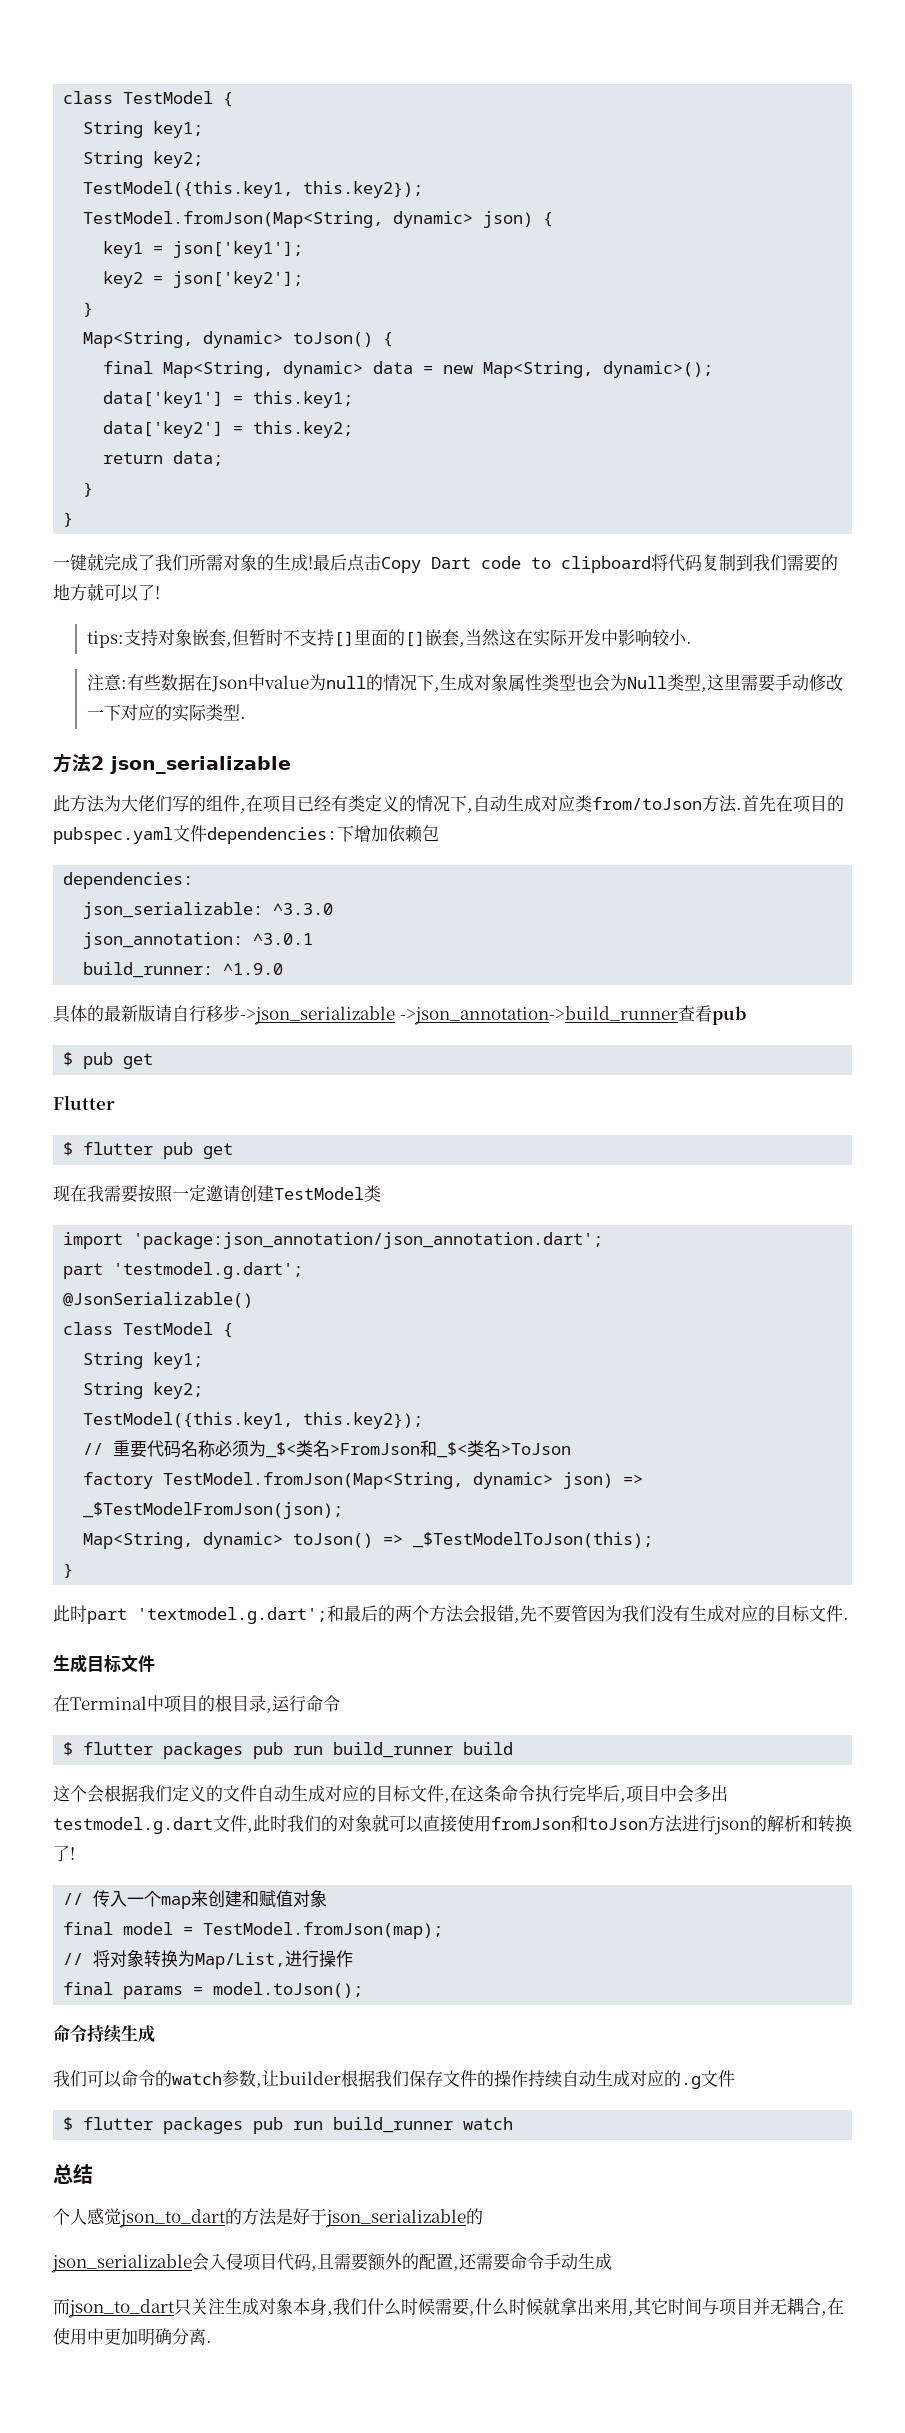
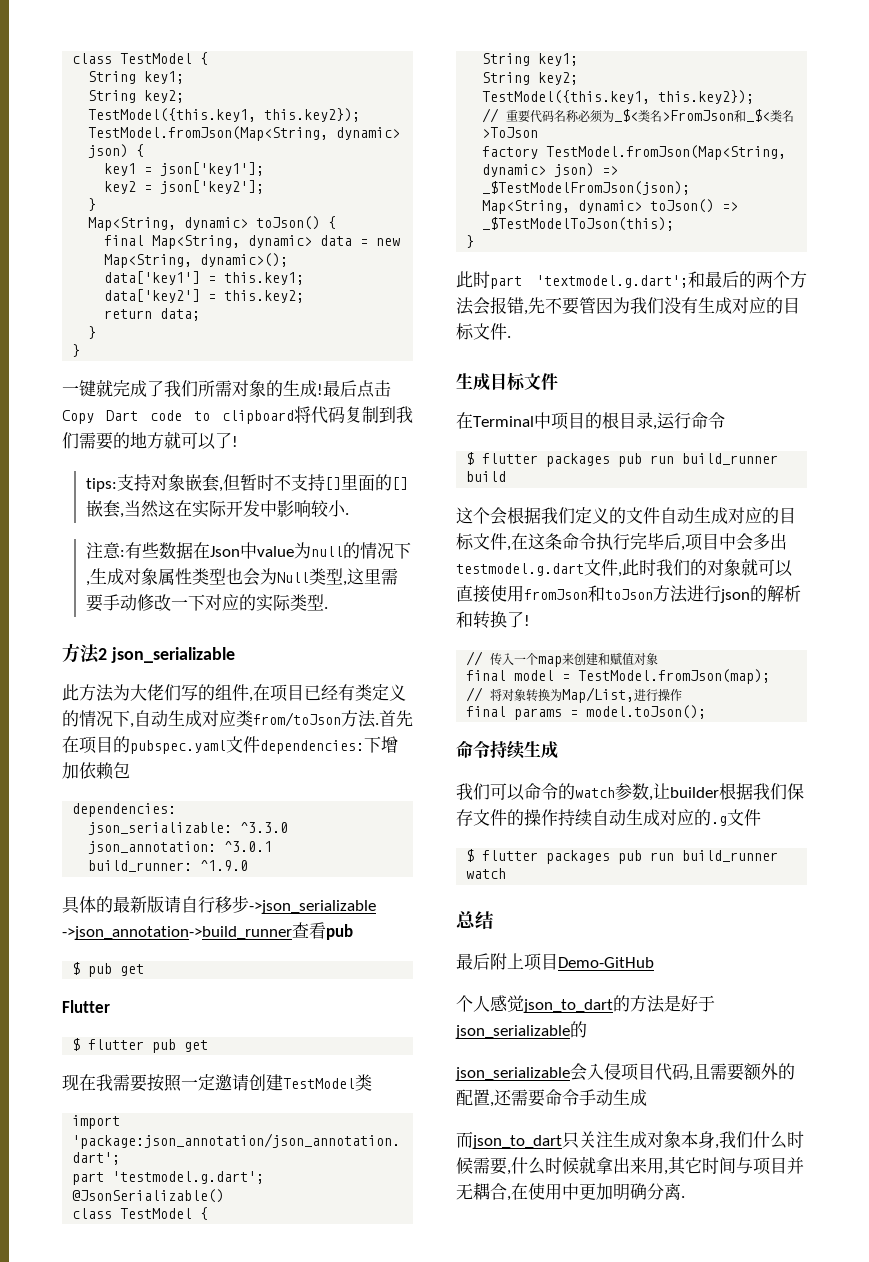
(93, 2174) none -> [456,953,654,971] // 最后附上项目Demo-GitHub

